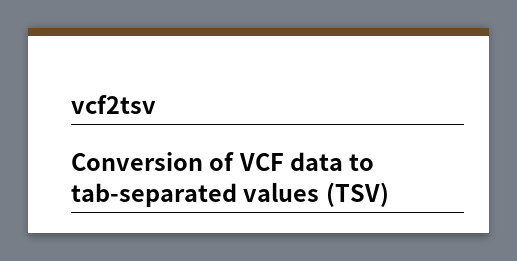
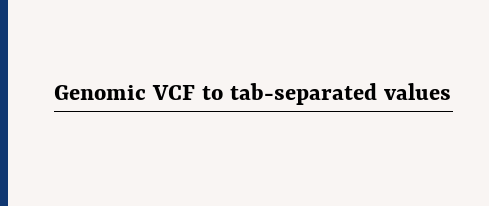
[71,95,156,114] [71,152,344,171] vcf2tsv // Conversion of VCF data -> [54,85,196,100] Genomic VCF
[325,182,389,207] (TSV) -> (452, 91) none

